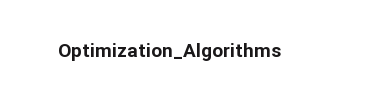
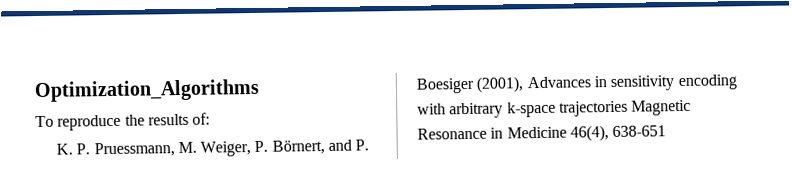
(281, 52) none -> [35,112,211,131] [55,139,370,158] [416,74,737,94] [417,99,692,119] [417,125,667,142] // To reproduce the results of: // K. P. Pruessmann, M. Weiger, P. Börnert, and P. Boesiger (2001), Advances in sensitivity encoding with arbitrary k-space trajectories Magnetic Resonance in Medicine 46(4), 638-651

